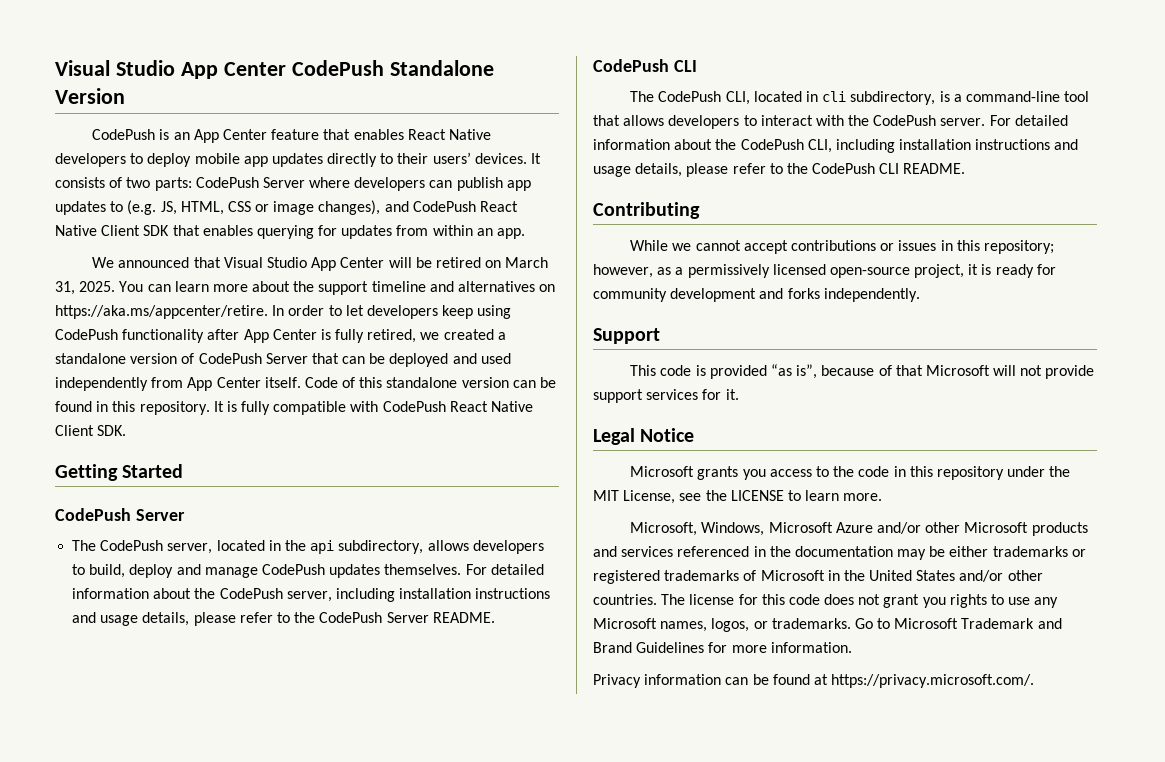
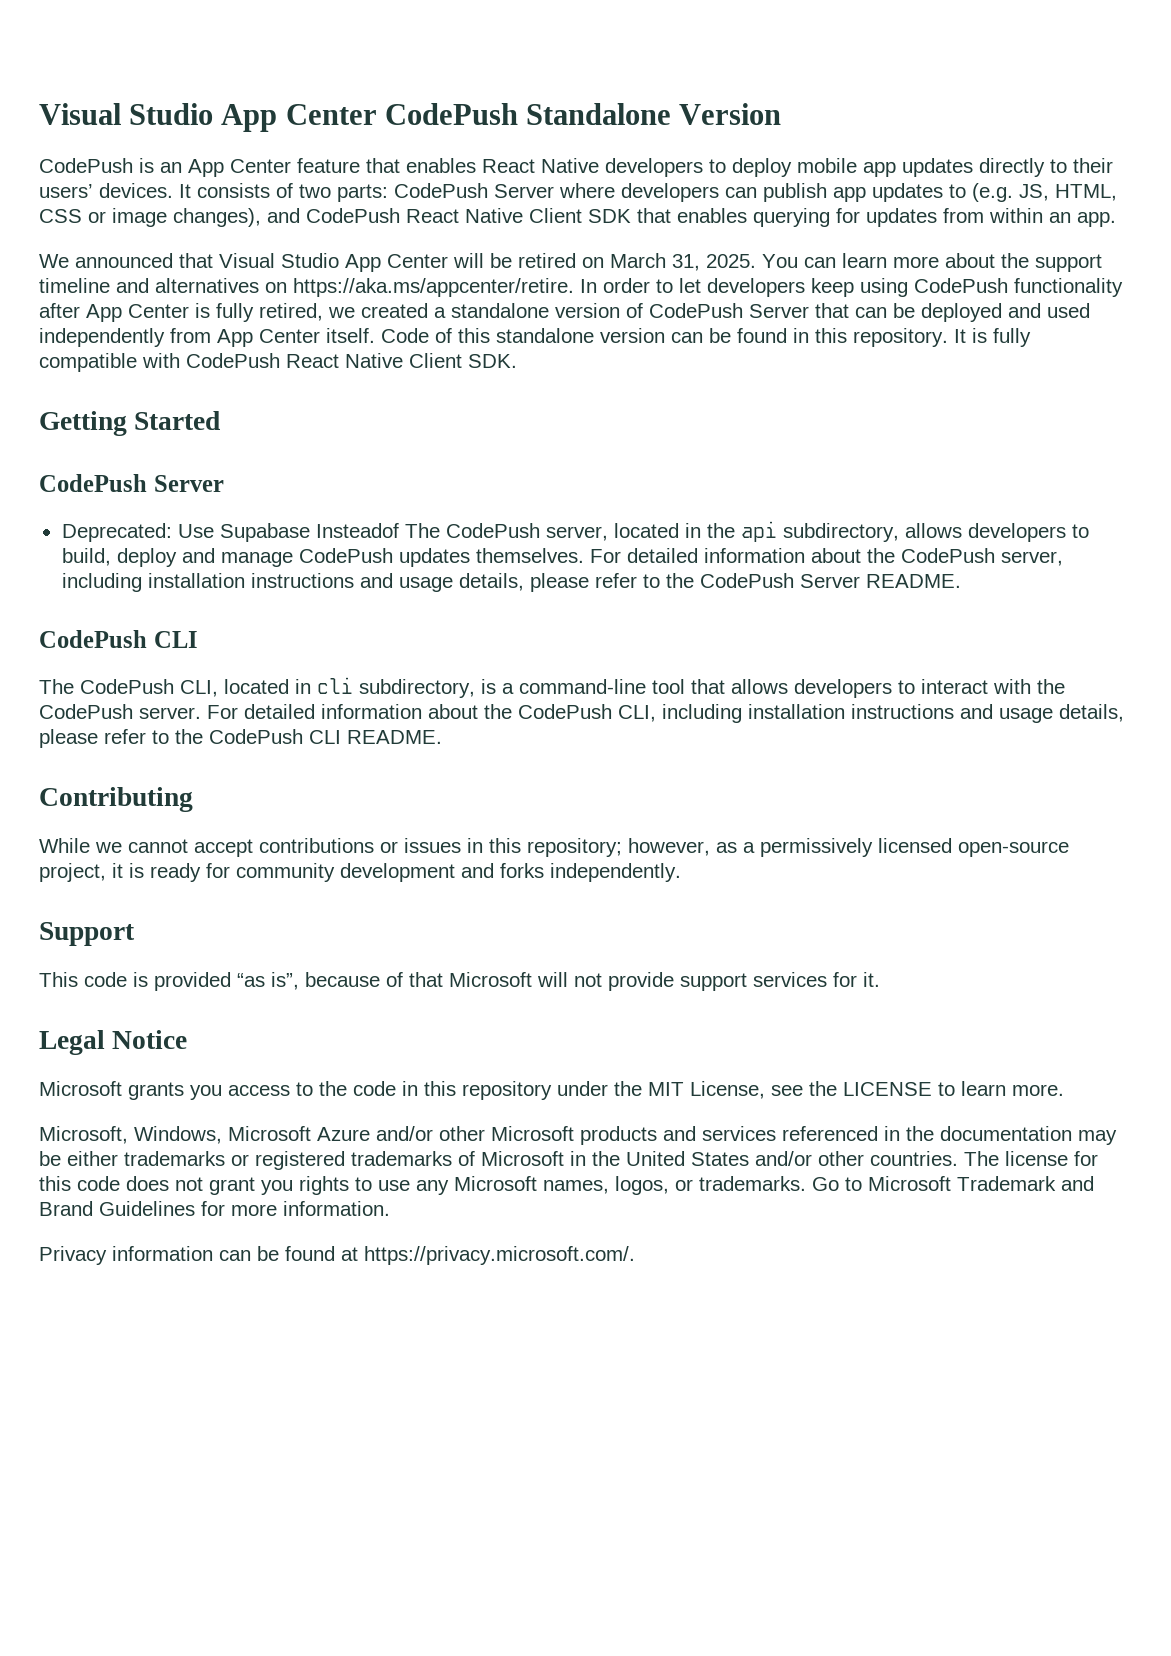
(185, 515) none -> [61,523,399,542] Deprecated: Use Supabase Insteadof

